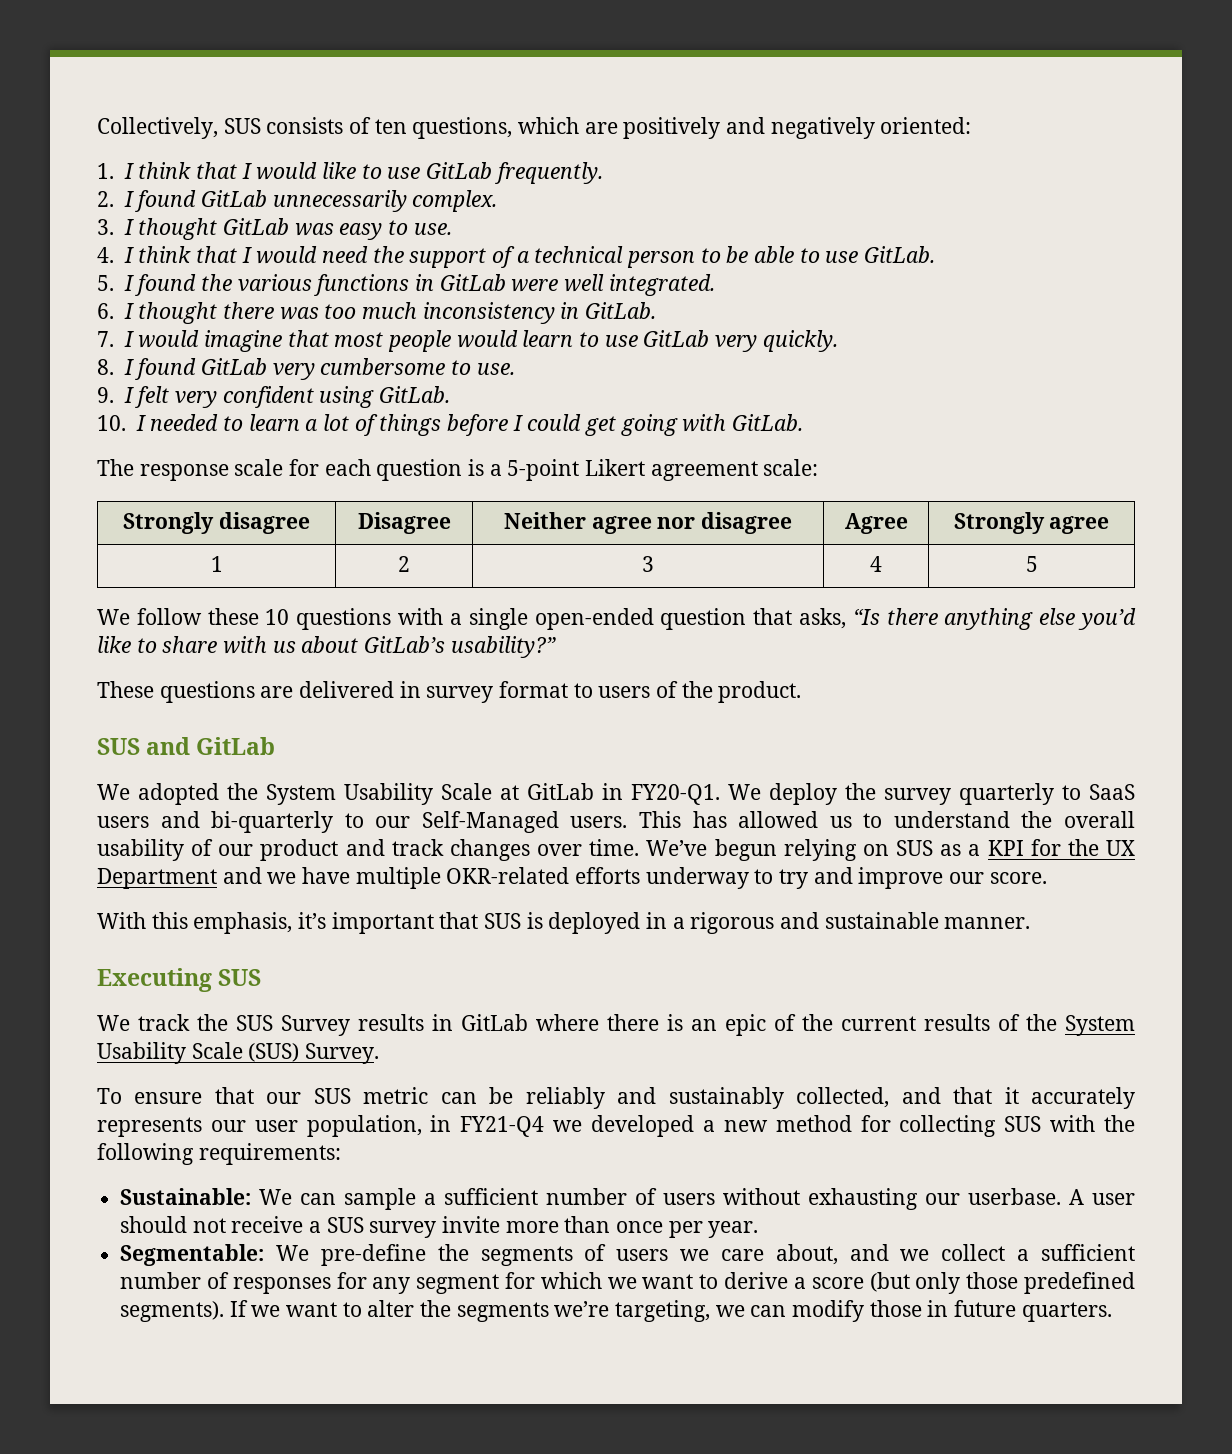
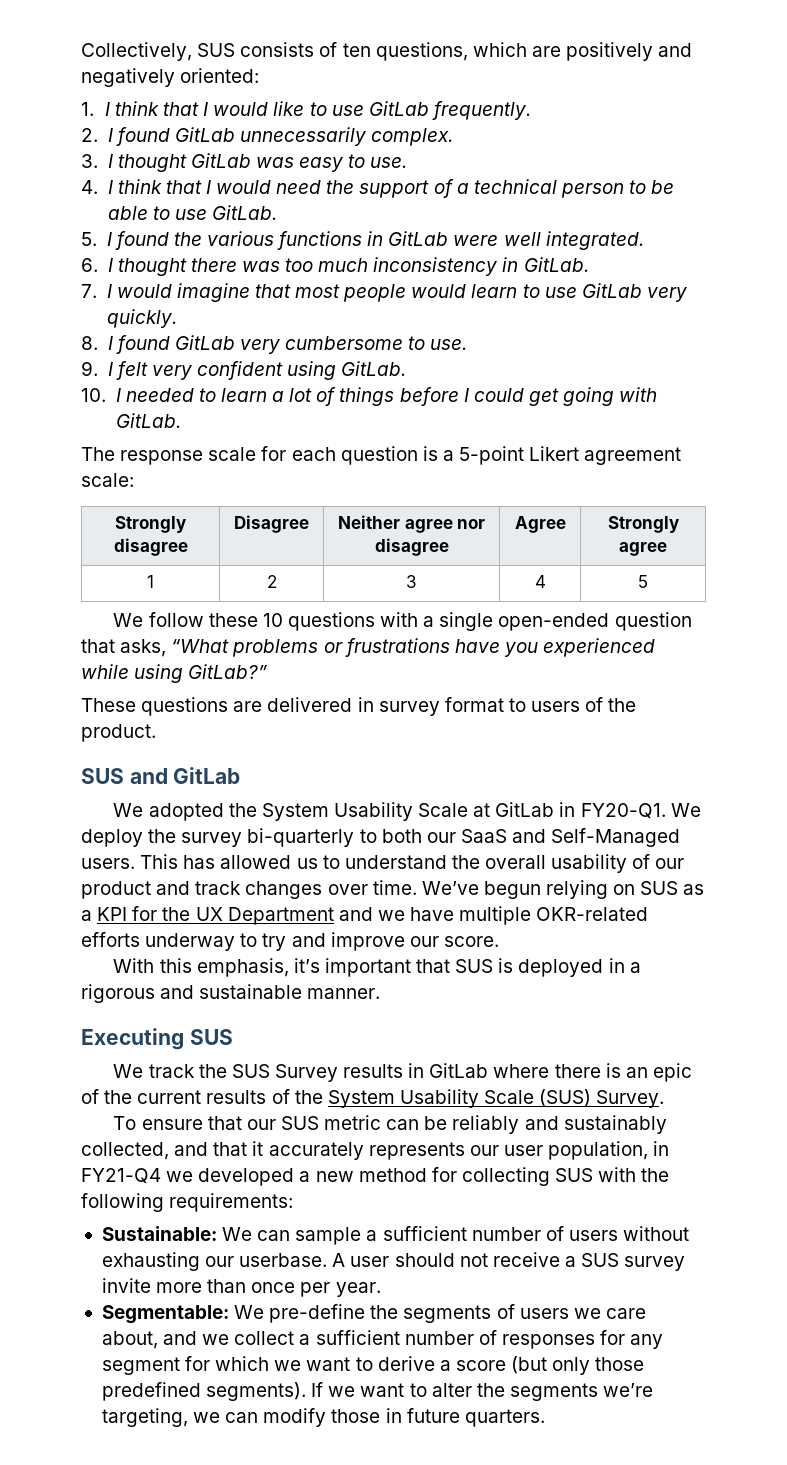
[852,608,1136,630] [97,636,556,658] “Is there anything else you’d like to share with us about GitLab’s usability?” -> [171,638,656,657] [81,664,269,683] “What problems or frustrations have you experienced while using GitLab?”
[959,783,1135,805] [97,811,411,833] quarterly to SaaS users and bi-quarterly to our -> [247,828,547,847] bi-quarterly to both our SaaS and

